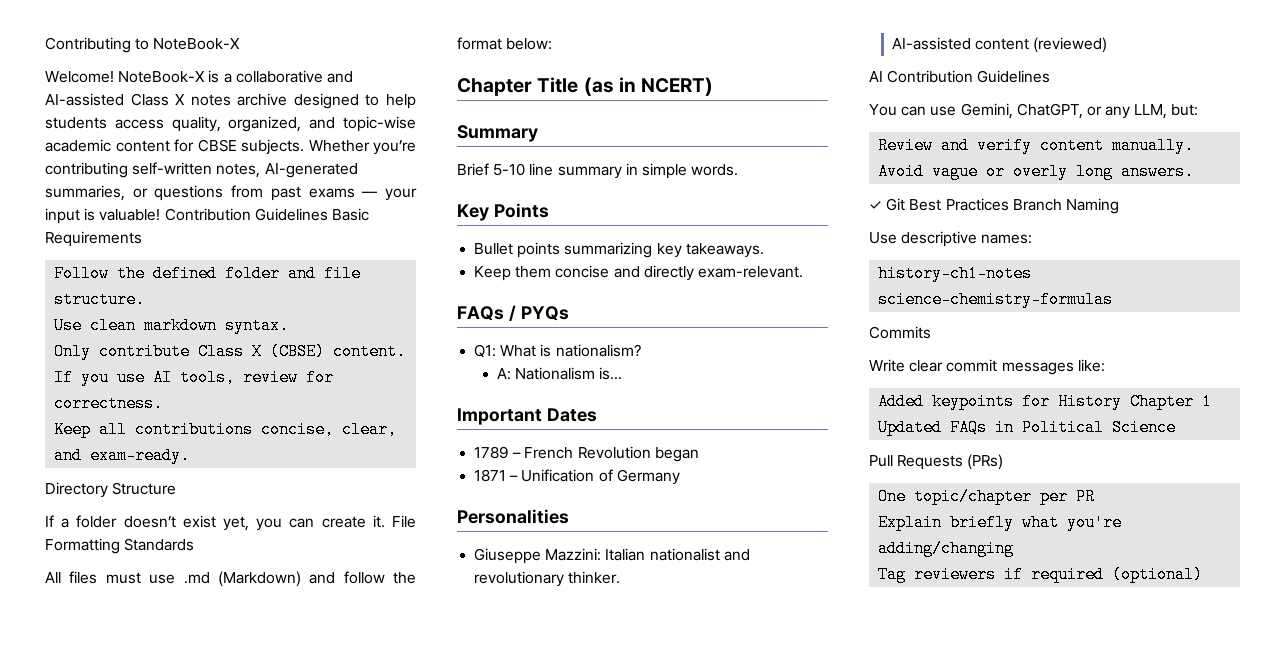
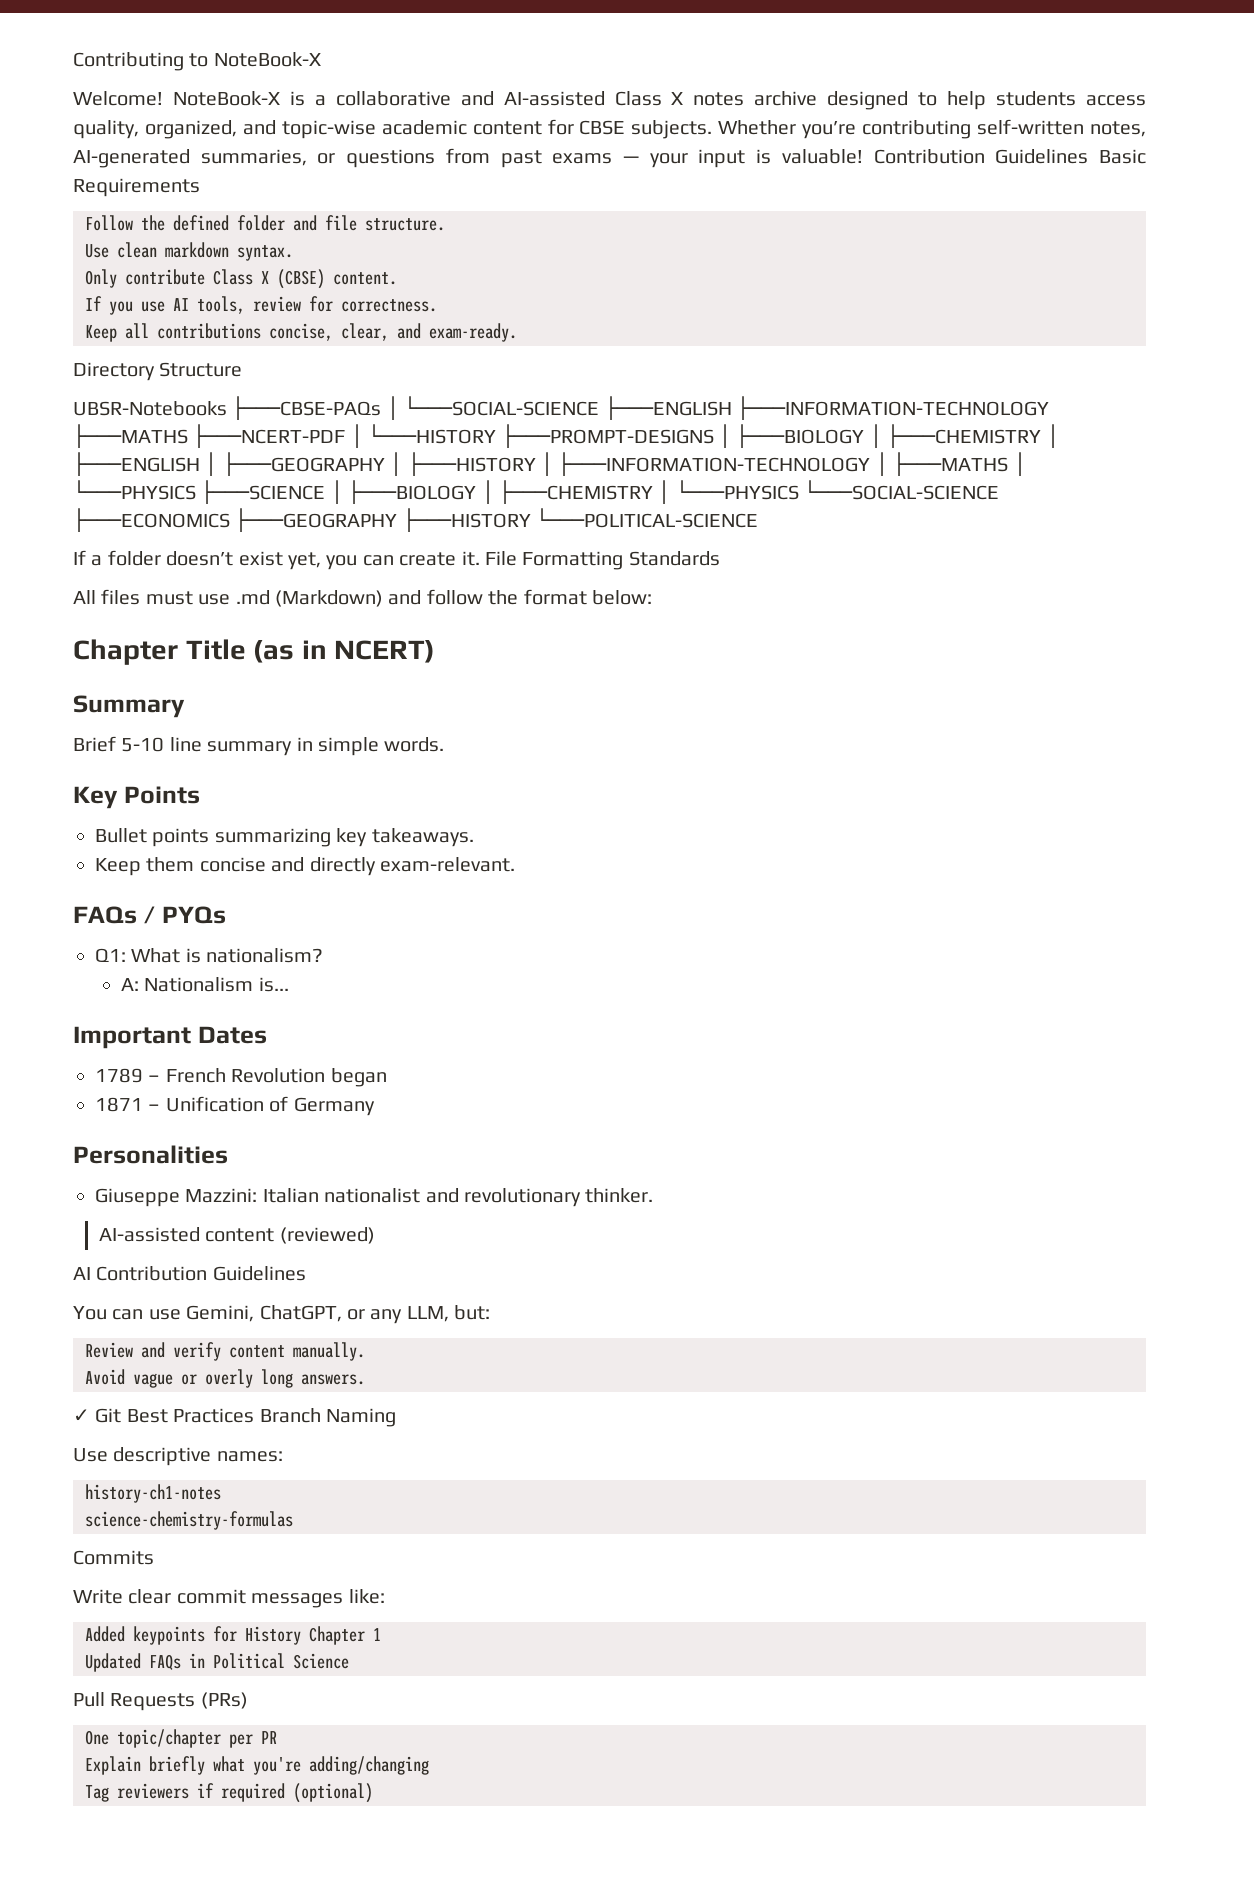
(177, 488) none -> [73,396,1049,420] [73,424,1059,448] [73,452,1026,476] [73,480,1000,504] [73,508,759,532] // UBSR-Notebooks ├───CBSE-PAQs │ └───SOCIAL-SCIENCE ├───ENGLISH ├───INFORMATION-TECHNOLOGY ├───MATHS ├───NCERT-PDF │ └───HISTORY ├───PROMPT-DESIGNS │ ├───BIOLOGY │ ├───CHEMISTRY │ ├───ENGLISH │ ├───GEOGRAPHY │ ├───HISTORY │ ├───INFORMATION-TECHNOLOGY │ ├───MATHS │ └───PHYSICS ├───SCIENCE │ ├───BIOLOGY │ ├───CHEMISTRY │ └───PHYSICS └───SOCIAL-SCIENCE ├───ECONOMICS ├───GEOGRAPHY ├───HISTORY └───POLITICAL-SCIENCE

